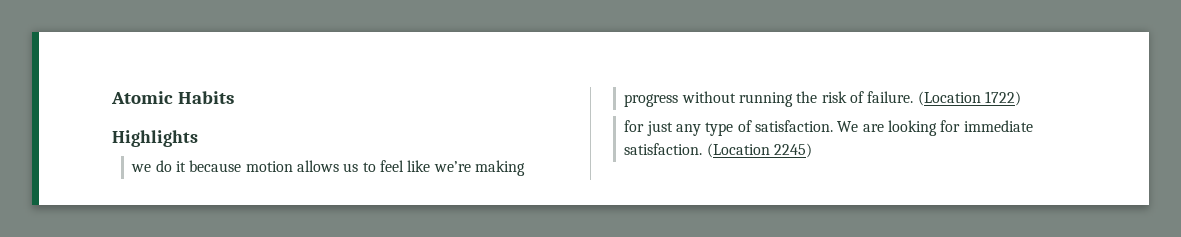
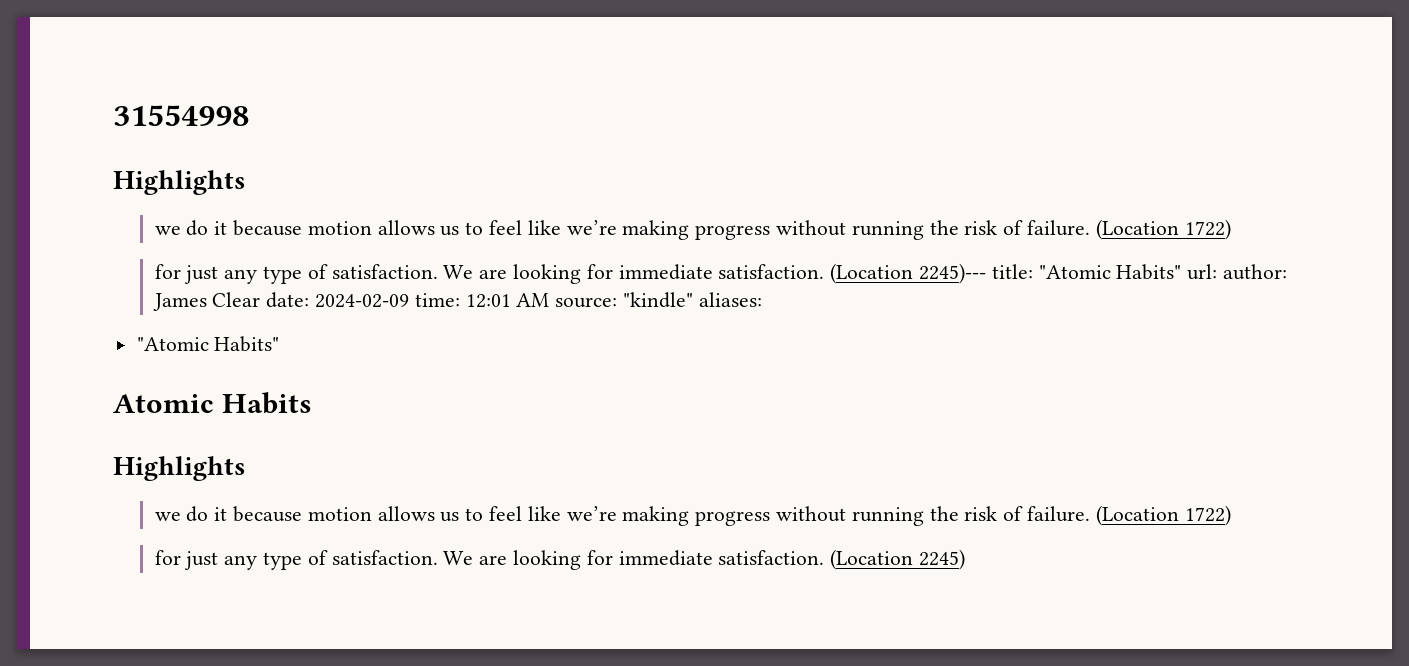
(111, 97) none -> [113,105,249,126] [113,170,246,195] [154,219,1231,240] [154,263,1288,284] [152,292,762,311] [136,336,280,352] 31554998 // Highlights // we do it because motion allows us to feel like we’re making progress without running the risk of failure. (Location 1722) // for just any type of satisfaction. We are looking for immediate satisfaction. (Location 2245)--- title: "Atomic Habits" url: author: James Clear date: 2024-02-09 time: 12:01 AM source: "kindle" aliases: // "Atomic Habits" //

